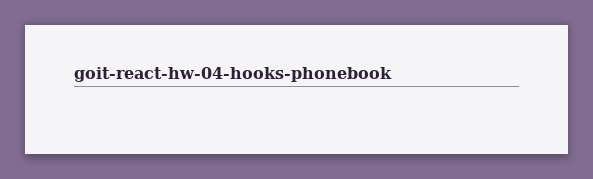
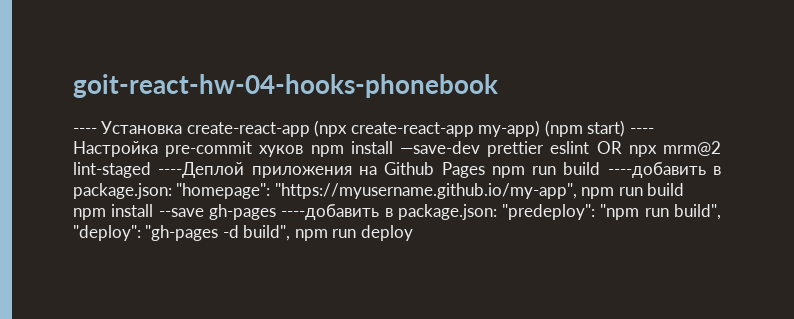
(392, 74) none -> [73,120,654,137] [73,141,722,157] [73,162,721,178] [73,183,685,199] [73,204,721,220] [73,225,413,241] // ---- Установка create-react-app (npx create-react-app my-app) (npm start) ---- Настройка pre-commit хуков npm install —save-dev prettier eslint OR npx mrm@2 lint-staged ----Деплой приложения на Github Pages npm run build ----добавить в package.json: "homepage": "https://myusername.github.io/my-app", npm run build npm install --save gh-pages ----добавить в package.json: "predeploy": "npm run build", "deploy": "gh-pages -d build", npm run deploy

